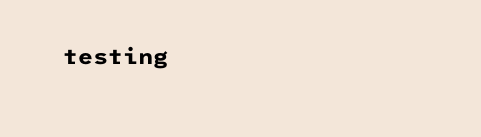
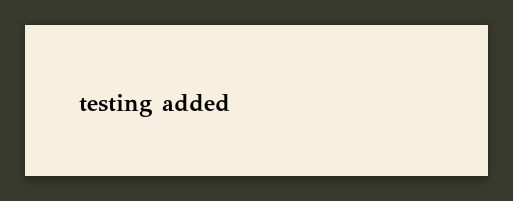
(168, 57) none -> [162,94,230,112] added

